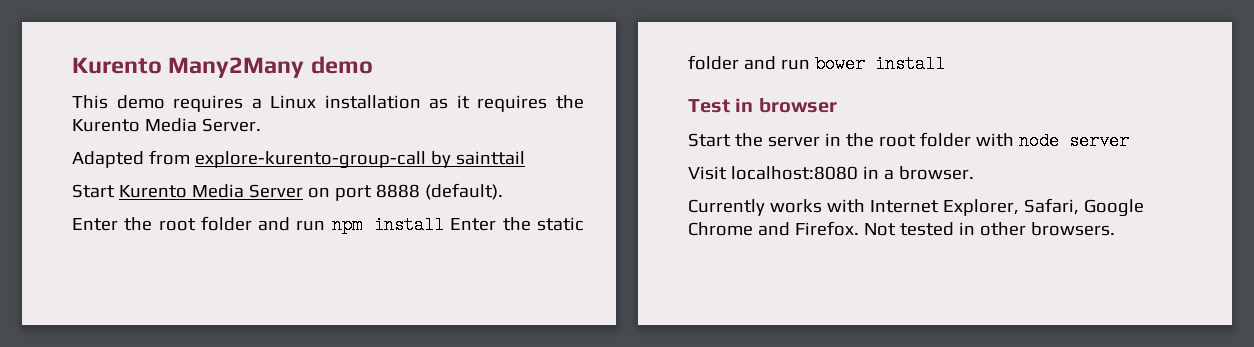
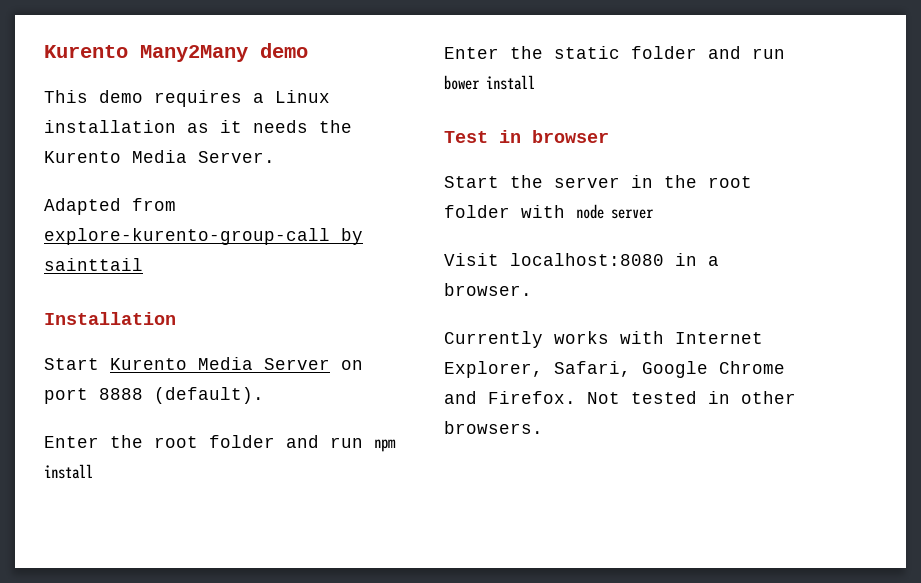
[477,95,548,112] requires -> [253,120,308,133] needs
(525, 158) none -> [44,312,176,325] // Installation
(445, 225) none -> (93, 471) //

